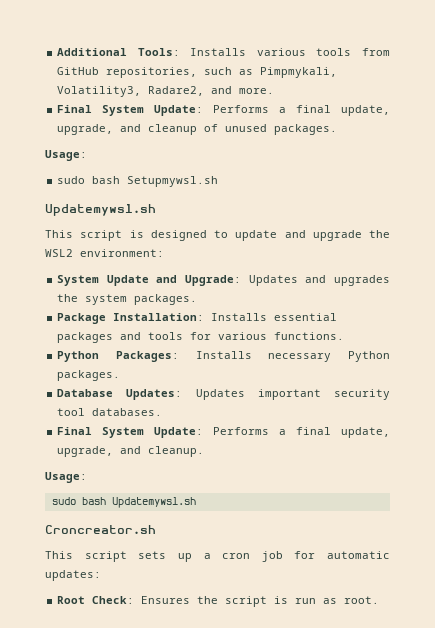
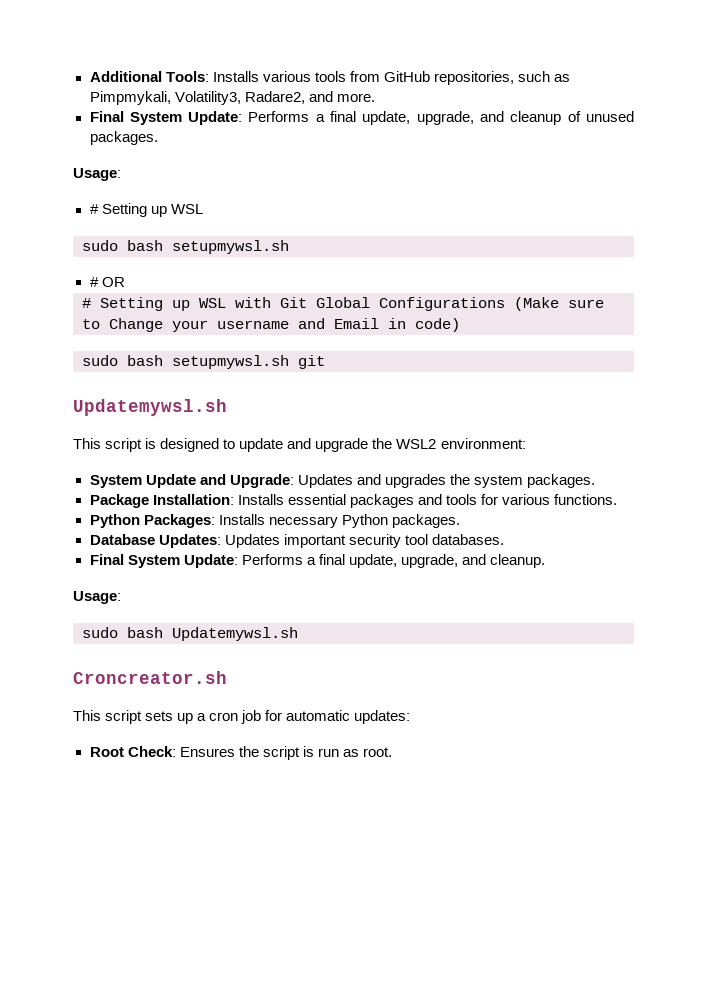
[57,176,219,187] sudo bash Setupmywsl.sh -> [89,203,203,217] [82,240,289,254] [89,277,125,287] [82,297,604,311] [82,318,460,332] [82,355,325,369] # Setting up WSL // sudo bash setupmywsl.sh // # OR // # Setting up WSL with Git Global Configurations (Make sure to Change your username and Email in code) // sudo bash setupmywsl.sh git

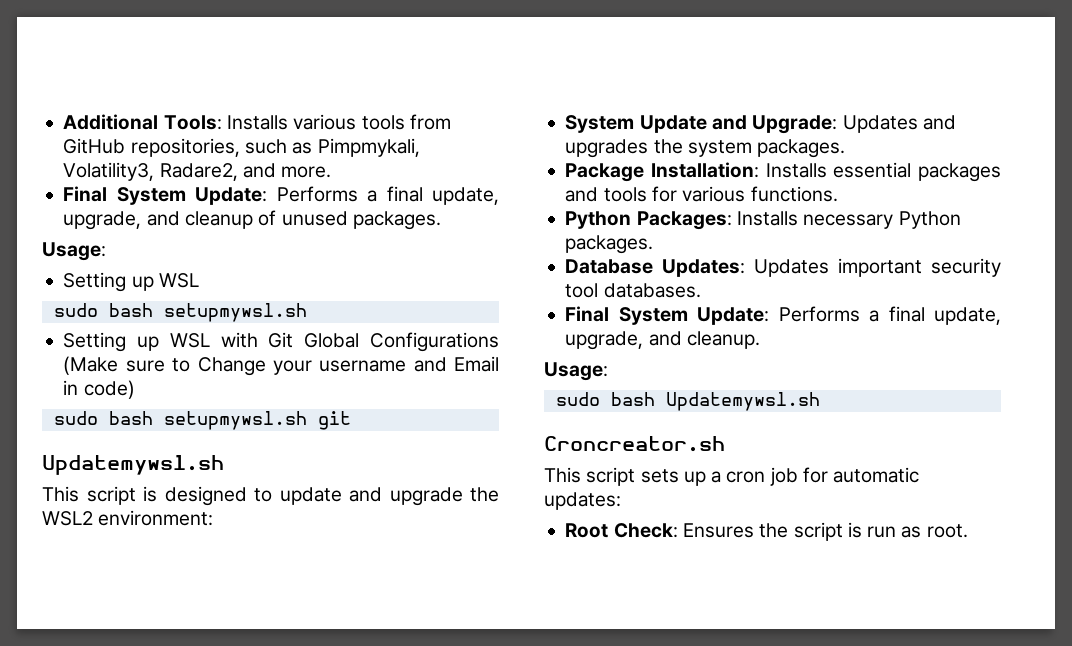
[89,204,99,214] # -> (106, 251) none
[89,277,125,287] [82,298,91,308] # OR // # -> (307, 312) none

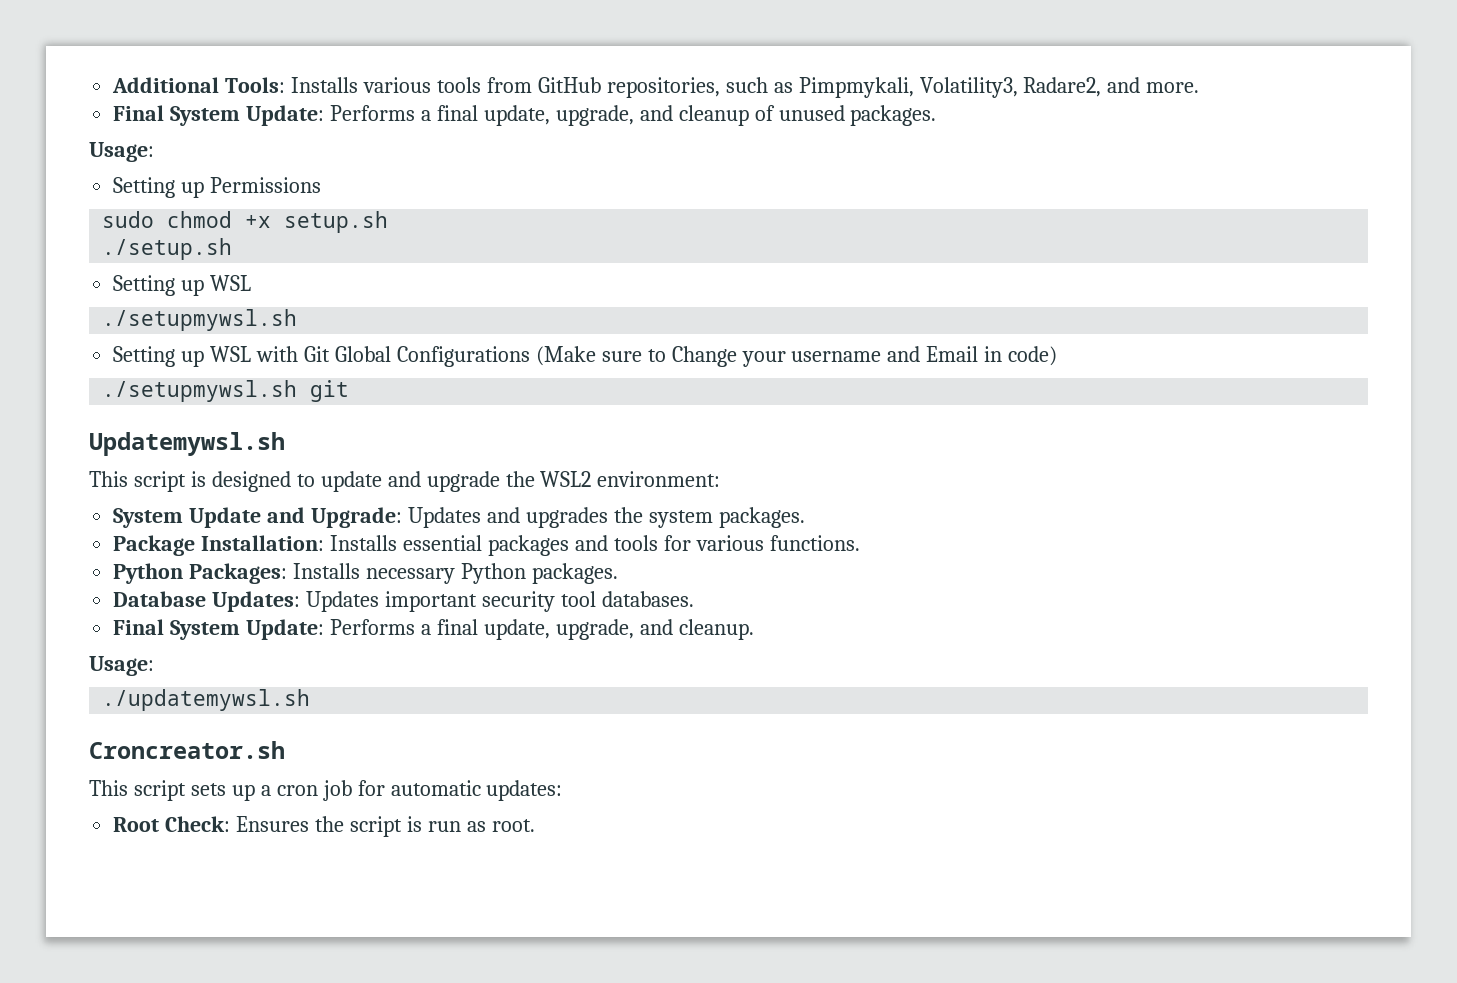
(106, 251) none -> [113,177,322,198] [102,211,389,233] [102,238,233,260] // Setting up Permissions // sudo chmod +x setup.sh // ./setup.sh
[53,303,307,322] sudo bash setupmywsl.sh -> [102,309,298,331] ./setupmywsl.sh
[53,411,307,430] sudo bash setupmywsl.sh -> [102,380,298,402] ./setupmywsl.sh
[555,392,820,411] sudo bash Updatemywsl.sh -> [102,689,311,711] ./updatemywsl.sh

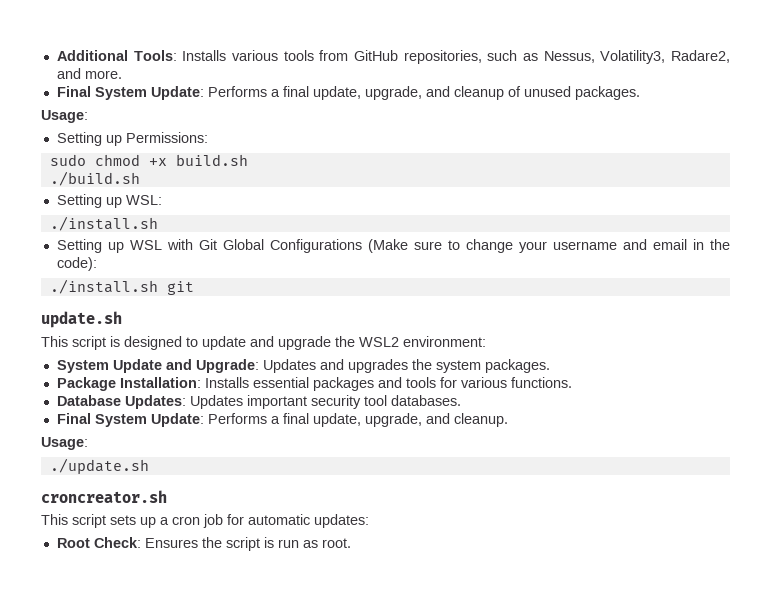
[798,77,914,98] Pimpmykali, -> [543,51,595,63] Nessus,
[210,177,322,193] Permissions -> [125,132,208,143] Permissions:
[284,211,389,233] [102,238,233,260] [113,275,252,296] [102,309,298,331] setup.sh // ./setup.sh // Setting up WSL // ./setupmywsl.sh -> [175,154,248,166] [49,171,140,186] [56,194,162,208] [49,216,158,231] build.sh // ./build.sh // Setting up WSL: // ./install.sh
[671,346,737,367] Change -> [465,239,513,253] change
[926,346,1058,366] [102,380,298,402] Email in code) // ./setupmywsl.sh -> [652,239,730,250] [56,257,97,271] [49,279,158,294] email in the code): // ./install.sh
[89,432,285,456] Updatemywsl.sh -> [41,311,122,328] update.sh
[113,563,618,584] // Python Packages: Installs necessary Python packages. -> (572, 382) none
[102,689,311,711] [89,741,285,759] ./updatemywsl.sh // Croncreator.sh -> [49,458,149,474] [41,490,167,503] ./update.sh // croncreator.sh

